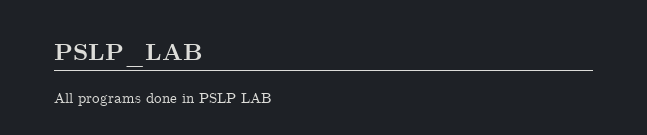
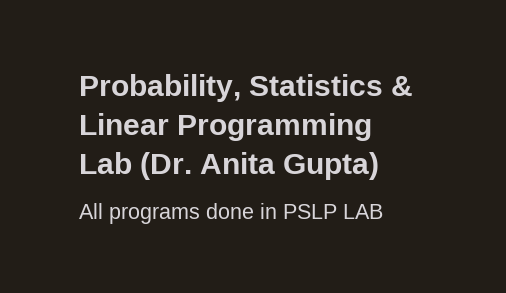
[54,43,203,67] PSLP_LAB -> [79,74,414,102] [79,113,373,141] [79,152,380,180] Probability, Statistics & Linear Programming Lab (Dr. Anita Gupta)

